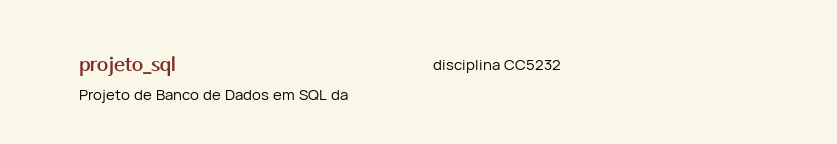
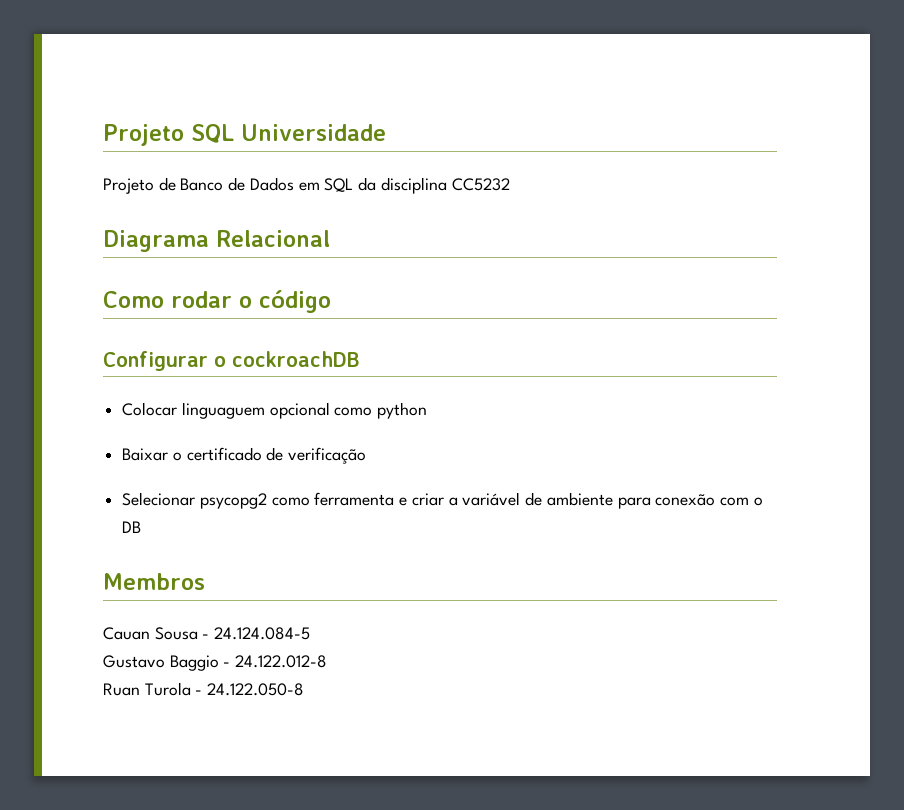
[79,56,176,77] projeto_sql -> [103,124,386,146] Projeto SQL Universidade
(562, 65) none -> [103,230,330,252] [103,290,331,313] [103,351,360,371] [122,402,428,419] [122,447,367,464] [122,492,763,509] [122,521,142,533] [103,573,205,590] [103,627,311,640] [103,655,328,671] [103,682,305,696] // Diagrama Relacional // Como rodar o código // Configurar o cockroachDB // Colocar linguaguem opcional como python // Baixar o certificado de verificação // Selecionar psycopg2 como ferramenta e criar a variável de ambiente para conexão com o DB // Membros // Cauan Sousa - 24.124.084-5 // Gustavo Baggio - 24.122.012-8 // Ruan Turola - 24.122.050-8

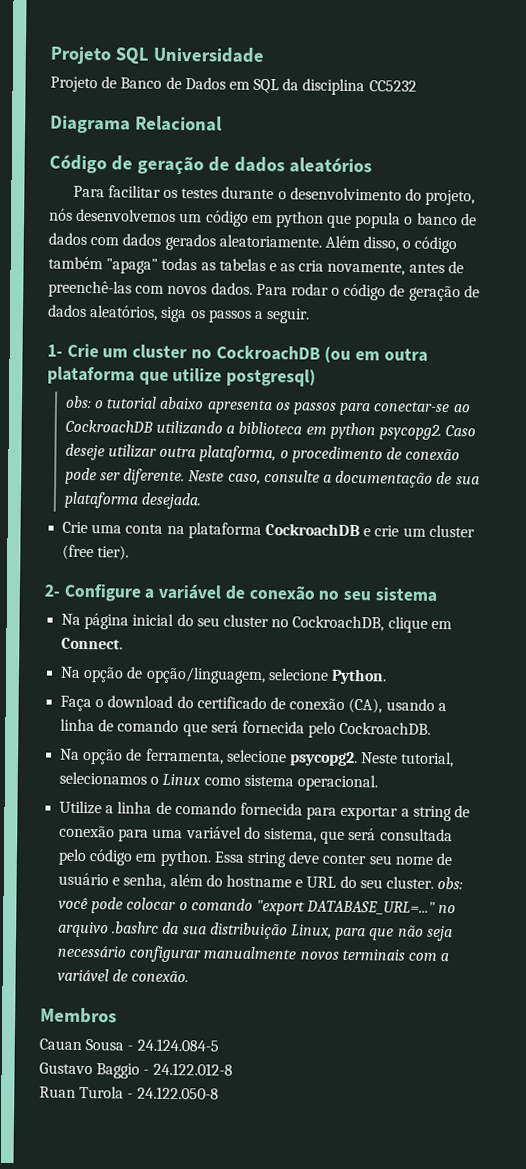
[103,290,331,313] [103,351,360,371] [122,402,428,419] [122,447,367,464] [122,492,763,509] [122,521,142,533] Como rodar o código // Configurar o cockroachDB // Colocar linguaguem opcional como python // Baixar o certificado de verificação // Selecionar psycopg2 como ferramenta e criar a variável de ambiente para conexão com o DB -> [49,154,372,176] [72,185,476,206] [49,208,477,229] [48,232,458,254] [48,256,464,276] [48,280,480,302] [47,304,311,324] [47,343,428,363] [47,366,317,387] [64,395,471,416] [64,419,477,440] [64,443,461,464] [64,467,480,488] [63,491,203,510] [62,521,475,539] [62,544,130,561] [44,583,437,602] [61,613,452,633] [61,637,124,650] [60,666,387,685] [60,695,447,714] [60,718,432,738] [60,748,455,768] [59,771,378,792] [59,800,470,822] [59,825,453,844] [58,848,453,868] [58,872,464,890] [58,897,457,916] [58,921,453,942] [57,945,450,963] [57,968,190,983] Código de geração de dados aleatórios // Para facilitar os testes durante o desenvolvimento do projeto, nós desenvolvemos um código em python que popula o banco de dados com dados gerados aleatoriamente. Além disso, o código também "apaga" todas as tabelas e as cria novamente, antes de preenchê-las com novos dados. Para rodar o código de geração de dados aleatórios, siga os passos a seguir. // 1- Crie um cluster no CockroachDB (ou em outra plataforma que utilize postgresql) // obs: o tutorial abaixo apresenta os passos para conectar-se ao CockroachDB utilizando a biblioteca em python psycopg2. Caso deseje utilizar outra plataforma, o procedimento de conexão pode ser diferente. Neste caso, consulte a documentação de sua plataforma desejada. // Crie uma conta na plataforma CockroachDB e crie um cluster (free tier). // 2- Configure a variável de conexão no seu sistema // Na página inicial do seu cluster no CockroachDB, clique em Connect. // Na opção de opção/linguagem, selecione Python. // Faça o download do certificado de conexão (CA), usando a linha de comando que será fornecida pelo CockroachDB. // Na opção de ferramenta, selecione psycopg2. Neste tutorial, selecionamos o Linux como sistema operacional. // Utilize a linha de comando fornecida para exportar a string de conexão para uma variável do sistema, que será consultada pelo código em python. Essa string deve conter seu nome de usuário e senha, além do hostname e URL do seu cluster. obs: você pode colocar o comando "export DATABASE_URL=..." no arquivo .bashrc da sua distribuição Linux, para que não seja necessário configurar manualmente novos terminais com a variável de conexão.

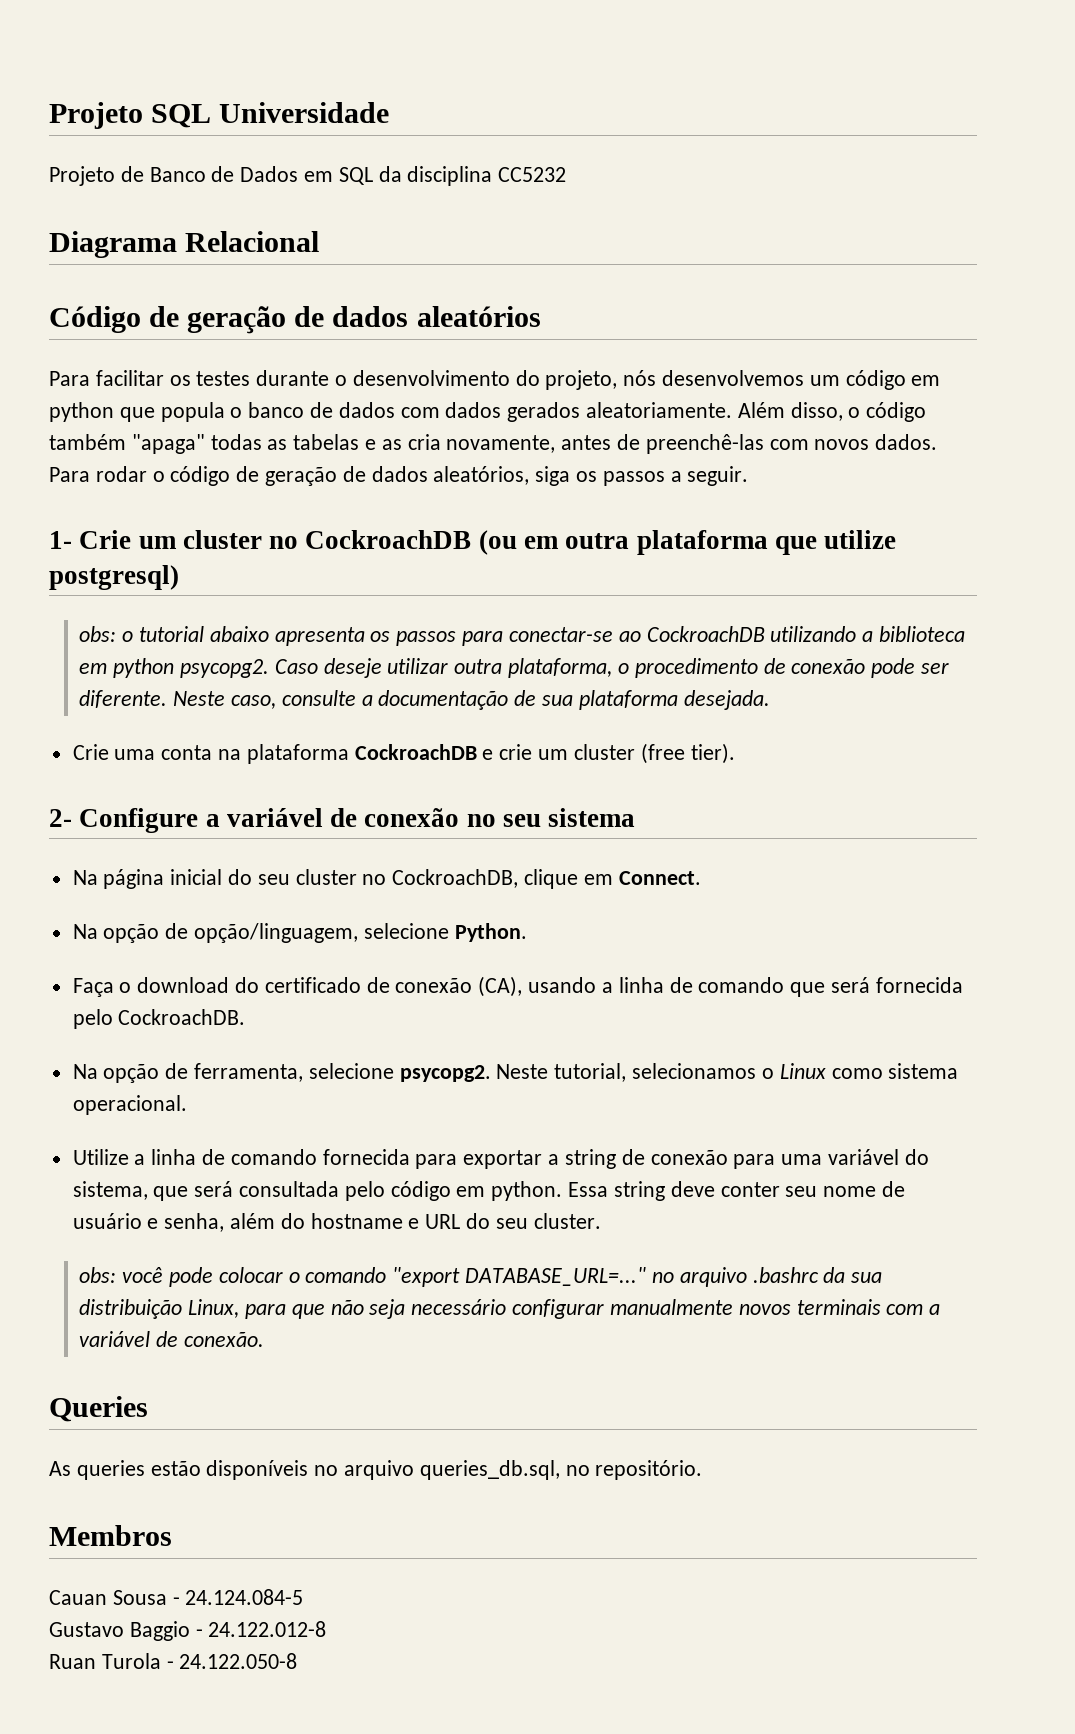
(434, 882) none -> (601, 1221) //
(190, 976) none -> [49,1396,148,1422] [49,1460,703,1480] // Queries // As queries estão disponíveis no arquivo queries_db.sql, no repositório.

